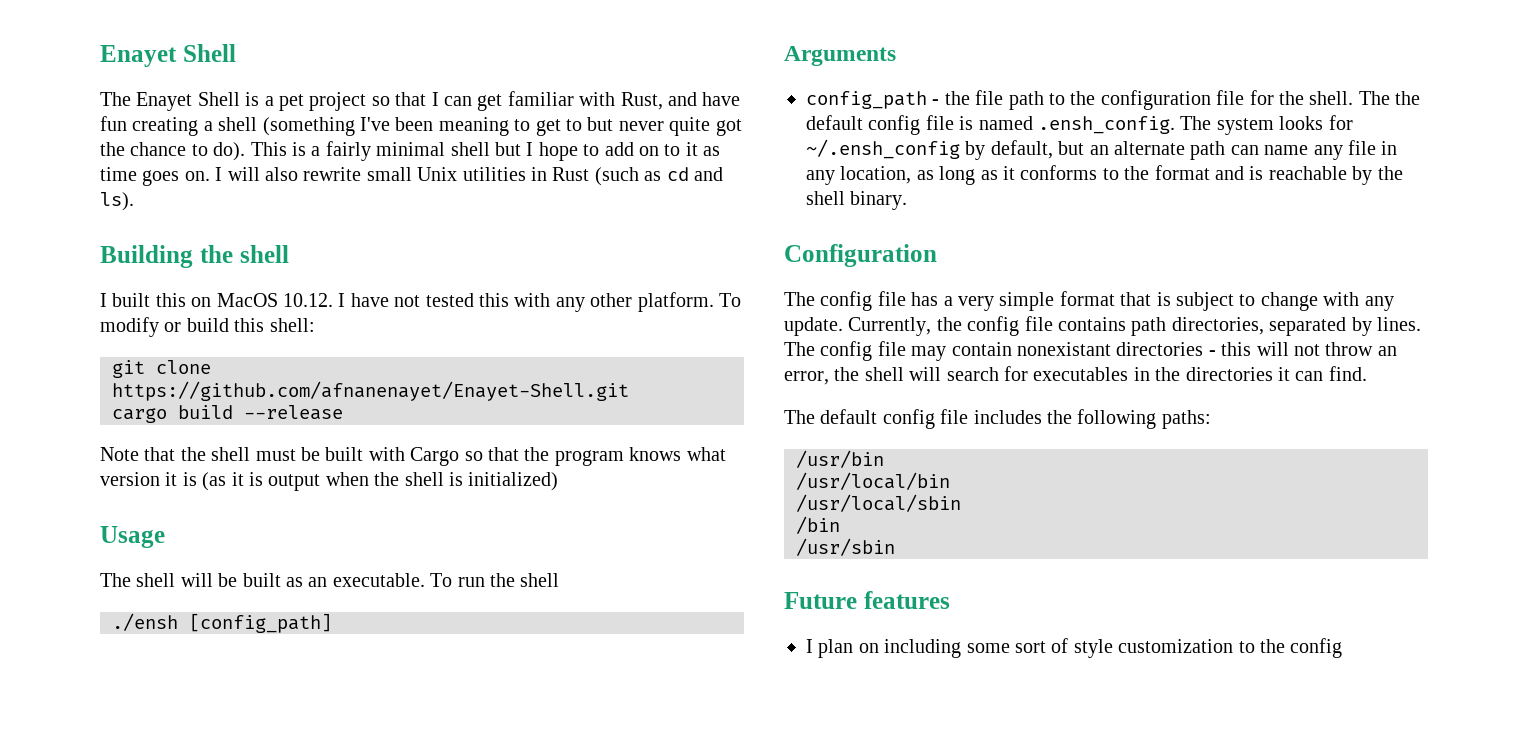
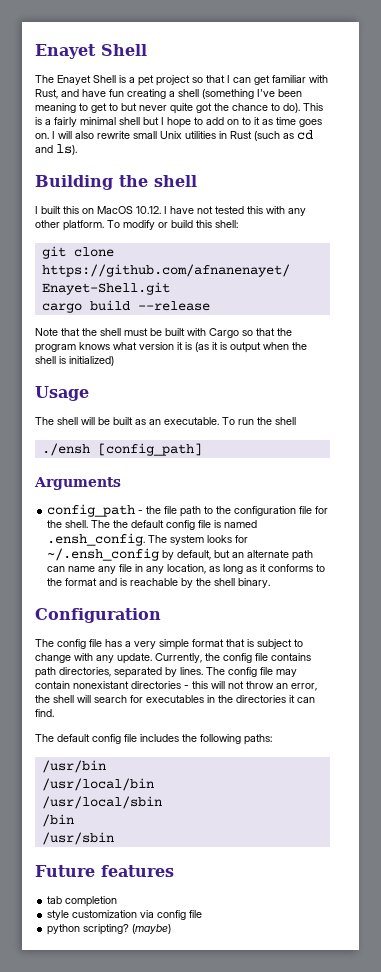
[806,638,1343,658] I plan on including some sort of style customization to the config -> [47,896,118,907] [47,910,203,920] [47,924,172,935] tab completion // style customization via config file // python scripting? (maybe)

